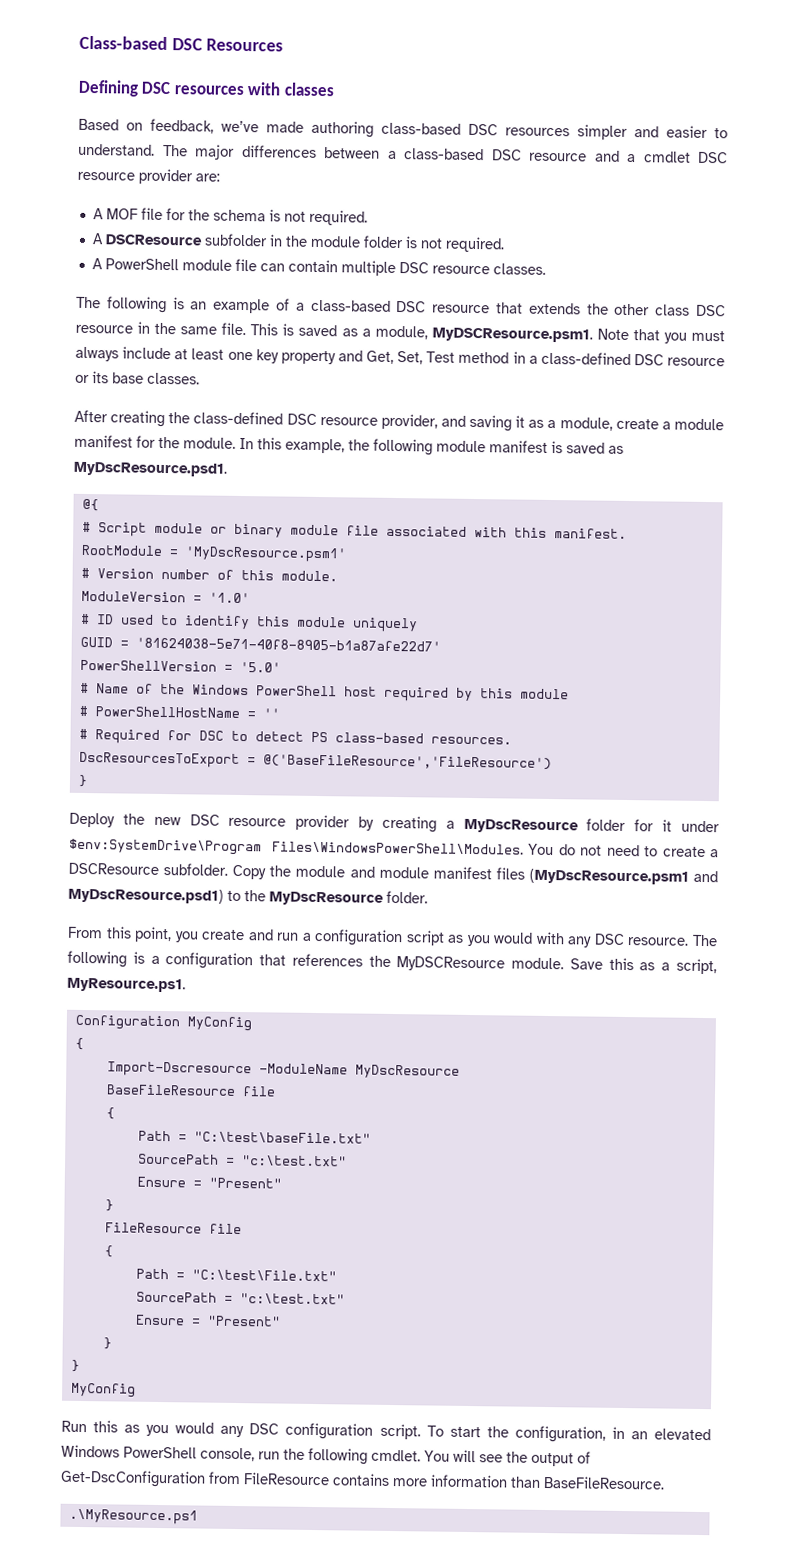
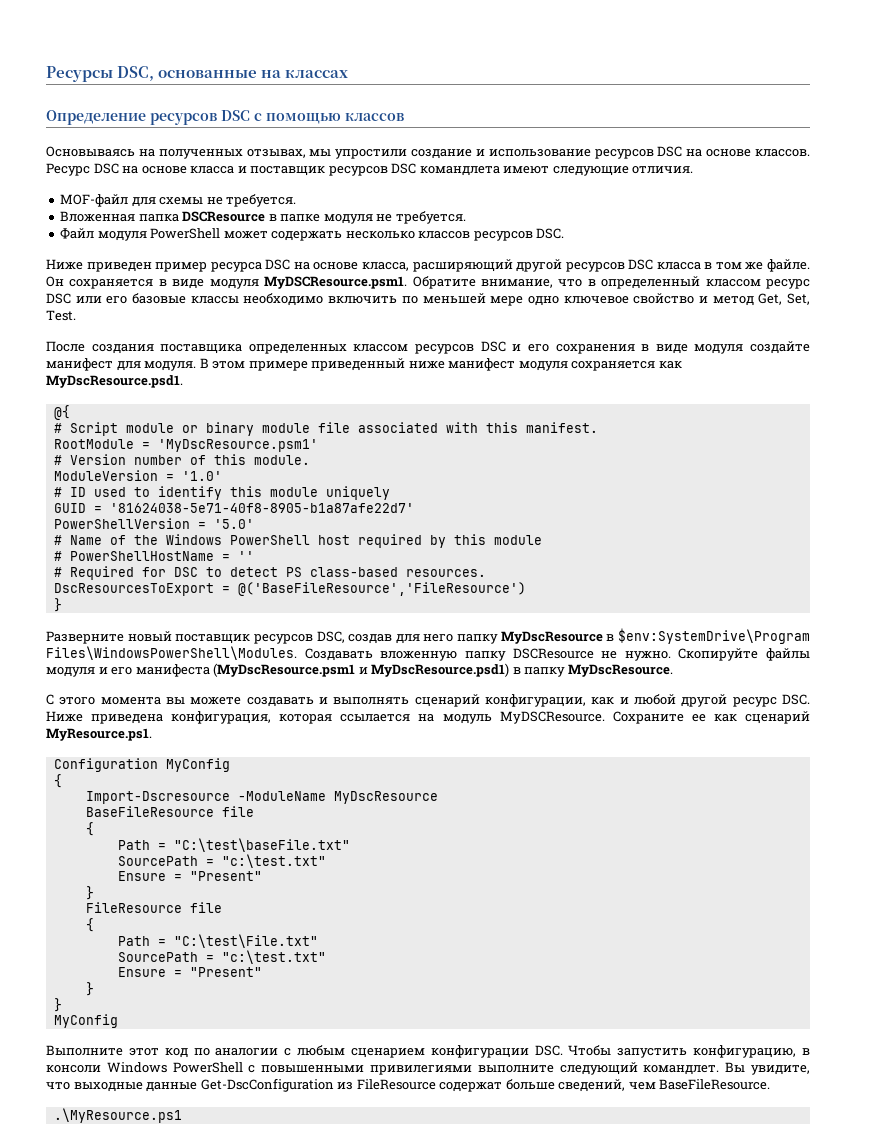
[79,35,284,52] [78,79,335,97] [78,118,728,140] [78,143,728,164] [77,168,220,185] [92,207,368,226] [91,233,505,253] [91,258,546,276] [76,296,726,317] [75,321,726,344] [75,346,725,367] [75,371,200,385] [74,409,724,432] [74,434,624,456] Class-based DSC Resources // Defining DSC resources with classes // Based on feedback, we’ve made authoring class-based DSC resources simpler and easier to understand. The major differences between a class-based DSC resource and a cmdlet DSC resource provider are: // A MOF file for the schema is not required. // A DSCResource subfolder in the module folder is not required. // A PowerShell module file can contain multiple DSC resource classes. // The following is an example of a class-based DSC resource that extends the other class DSC resource in the same file. This is saved as a module, MyDSCResource.psm1. Note that you must always include at least one key property and Get, Set, Test method in a class-defined DSC resource or its base classes. // After creating the class-defined DSC resource provider, and saving it as a module, create a module manifest for the module. In this example, the following module manifest is saved as -> [46,66,349,82] [46,110,404,125] [46,146,810,159] [46,163,694,176] [60,194,297,207] [60,211,466,224] [60,228,565,241] [46,259,810,272] [46,276,810,289] [46,293,810,306] [46,310,76,321] [46,341,811,354] [46,358,682,371] Ресурсы DSC, основанные на классах // Определение ресурсов DSC с помощью классов // Основываясь на полученных отзывах, мы упростили создание и использование ресурсов DSC на основе классов. Ресурс DSC на основе класса и поставщик ресурсов DSC командлета имеют следующие отличия. // MOF-файл для схемы не требуется. // Вложенная папка DSCResource в папке модуля не требуется. // Файл модуля PowerShell может содержать несколько классов ресурсов DSC. // Ниже приведен пример ресурса DSC на основе класса, расширяющий другой ресурсов DSC класса в том же файле. Он сохраняется в виде модуля MyDSCResource.psm1. Обратите внимание, что в определенный классом ресурс DSC или его базовые классы необходимо включить по меньшей мере одно ключевое свойство и метод Get, Set, Test. // После создания поставщика определенных классом ресурсов DSC и его сохранения в виде модуля создайте манифест для модуля. В этом примере приведенный ниже манифест модуля сохраняется как
[69,812,720,834] [69,838,720,858] [68,862,719,885] [68,887,428,906] [67,926,718,948] [67,950,717,975] Deploy the new DSC resource provider by creating a MyDscResource folder for it under $env:SystemDrive\Program Files\WindowsPowerShell\Modules. You do not need to create a DSCResource subfolder. Copy the module and module manifest files (MyDscResource.psm1 and MyDscResource.psd1) to the MyDscResource folder. // From this point, you create and run a configuration script as you would with any DSC resource. The following is a configuration that references the MyDSCResource module. Save this as a script, -> [46,628,810,644] [46,646,810,661] [46,663,673,677] [46,694,811,707] [46,711,810,724] Разверните новый поставщик ресурсов DSC, создав для него папку MyDscResource в $env:SystemDrive\Program Files\WindowsPowerShell\Modules. Создавать вложенную папку DSCResource не нужно. Скопируйте файлы модуля и его манифеста (MyDscResource.psm1 и MyDscResource.psd1) в папку MyDscResource. // С этого момента вы можете создавать и выполнять сценарий конфигурации, как и любой другой ресурс DSC. Ниже приведена конфигурация, которая ссылается на модуль MyDSCResource. Сохраните ее как сценарий
[61,1420,712,1443] [61,1444,591,1467] [60,1469,541,1488] Run this as you would any DSC configuration script. To start the configuration, in an elevated Windows PowerShell console, run the following cmdlet. You will see the output of Get-DscConfiguration from FileResource contains more information than -> [46,1045,810,1058] [46,1062,810,1075] [46,1078,656,1092] Выполните этот код по аналогии с любым сценарием конфигурации DSC. Чтобы запустить конфигурацию, в консоли Windows PowerShell с повышенными привилегиями выполните следующий командлет. Вы увидите, что выходные данные Get-DscConfiguration из FileResource содержат больше сведений, чем

